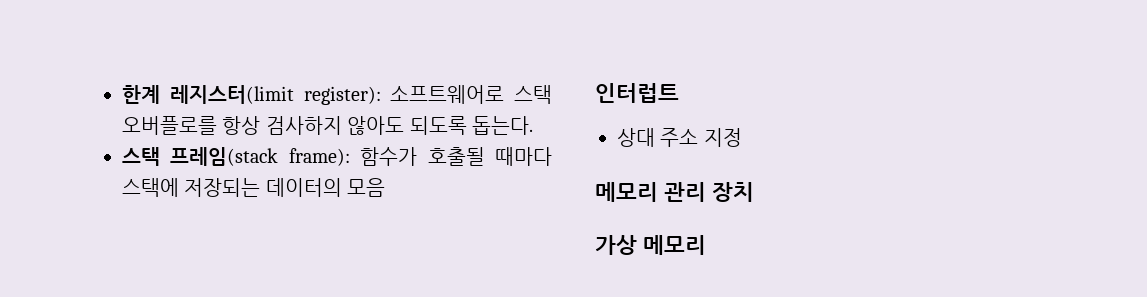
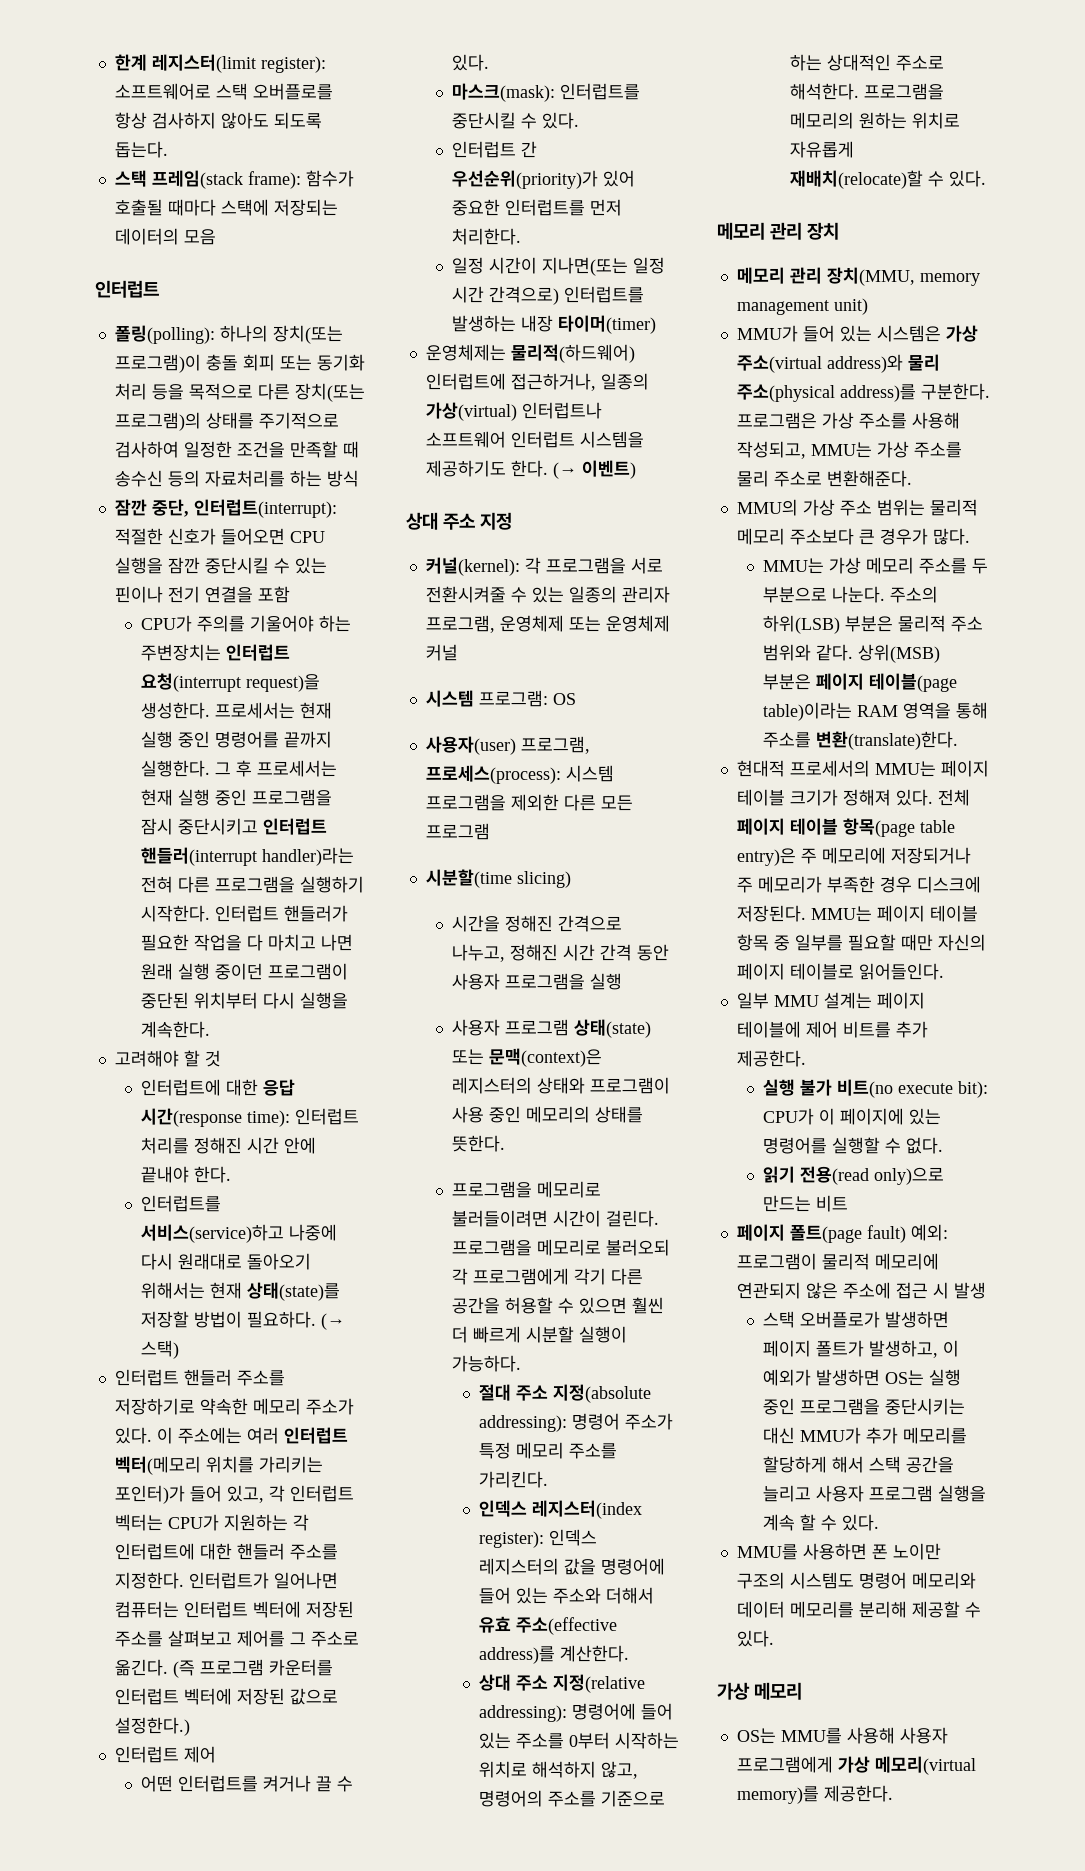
[617,128,742,147] [595,182,754,202] [595,235,706,255] 상대 주소 지정 // 메모리 관리 장치 // 가상 메모리 -> [114,325,343,344] [114,354,365,373] [114,383,365,402] [114,412,339,431] [114,441,359,458] [114,470,359,487] [114,499,337,518] [114,528,325,545] [114,557,327,574] [114,586,290,603] [141,615,352,632] [141,644,291,661] [141,673,321,692] [141,702,333,719] [141,731,333,748] [141,760,338,777] [141,789,333,806] [141,818,328,835] [141,847,355,866] [141,876,365,893] [141,905,349,922] [141,934,354,951] [141,963,349,980] [141,992,349,1009] [141,1021,211,1038] [114,1050,221,1067] [141,1079,296,1096] [141,1108,360,1127] [141,1137,317,1154] [141,1166,232,1183] [141,1195,222,1212] [141,1224,338,1243] [141,1253,312,1270] [141,1282,341,1301] [141,1311,346,1330] [141,1340,180,1359] [114,1369,285,1386] [114,1398,354,1415] [114,1427,348,1444] [114,1456,323,1475] [114,1485,354,1504] [114,1514,309,1531] [114,1543,338,1560] [114,1572,338,1589] [114,1601,354,1618] [114,1630,359,1647] [114,1659,333,1678] [114,1688,338,1705] [114,1717,190,1736] [114,1746,216,1763] [141,1775,354,1792] [452,54,490,71] [452,83,641,102] [452,112,580,129] [452,141,538,158] [452,170,636,189] [452,199,623,216] [452,228,522,245] [452,257,666,276] [452,286,645,305] [452,315,657,334] [425,344,635,363] [425,373,649,391] [425,402,602,421] [425,431,644,448] [425,460,636,479] [406,512,513,530] [425,557,663,576] [425,586,670,603] [425,615,670,633] [425,644,458,661] [425,690,576,707] [425,736,590,755] [425,765,614,784] [425,794,633,811] [425,823,490,840] [425,869,571,888] [452,915,623,932] [452,944,670,962] [452,973,623,990] [452,1019,652,1038] [452,1048,603,1067] [452,1077,671,1094] [452,1106,644,1123] [452,1135,506,1152] [452,1181,602,1198] [452,1210,660,1227] [452,1239,671,1256] [452,1268,644,1285] [452,1297,665,1314] [452,1326,628,1343] [452,1355,522,1372] [478,1384,651,1403] [478,1413,673,1432] [478,1442,617,1459] [478,1471,548,1488] [478,1500,642,1519] [478,1529,597,1548] [478,1558,665,1575] [478,1587,654,1604] [478,1616,617,1635] [478,1645,629,1664] [478,1674,645,1693] [478,1703,673,1722] [478,1732,679,1749] [478,1761,638,1779] [478,1790,665,1807] [789,54,944,71] [789,83,944,100] [789,112,960,129] [789,141,854,158] [789,170,986,189] [717,222,840,240] [736,267,980,286] [736,298,868,315] [736,325,978,342] [736,354,940,373] [736,383,990,402] [736,412,960,429] [736,441,962,459] [736,470,912,487] [736,499,978,516] [736,528,970,545] [763,557,989,574] [763,586,939,603] [763,615,984,634] [763,644,941,663] [763,673,958,692] [763,702,989,721] [763,731,959,750] [736,760,989,777] [736,789,970,806] [736,818,955,837] [736,847,971,866] [736,876,981,893] [736,905,978,922] [736,934,986,951] [736,963,944,980] [736,992,925,1009] [736,1021,928,1038] [736,1050,806,1067] [763,1079,989,1098] [763,1108,942,1125] [763,1137,944,1154] [763,1166,945,1185] [763,1195,849,1212] [736,1224,948,1243] [736,1253,939,1270] [736,1282,986,1299] [763,1311,950,1328] [763,1340,960,1358] [763,1369,962,1386] [763,1398,966,1415] [763,1427,968,1444] [763,1456,955,1473] [763,1485,987,1502] [763,1514,880,1531] [736,1543,941,1560] [736,1572,976,1589] [736,1601,981,1618] [736,1630,774,1647] [717,1682,803,1700] [736,1727,948,1744] [736,1756,976,1775] [736,1785,893,1804] 폴링(polling): 하나의 장치(또는 프로그램)이 충돌 회피 또는 동기화 처리 등을 목적으로 다른 장치(또는 프로그램)의 상태를 주기적으로 검사하여 일정한 조건을 만족할 때 송수신 등의 자료처리를 하는 방식 // 잠깐 중단, 인터럽트(interrupt): 적절한 신호가 들어오면 CPU 실행을 잠깐 중단시킬 수 있는 핀이나 전기 연결을 포함 // CPU가 주의를 기울어야 하는 주변장치는 인터럽트 요청(interrupt request)을 생성한다. 프로세서는 현재 실행 중인 명령어를 끝까지 실행한다. 그 후 프로세서는 현재 실행 중인 프로그램을 잠시 중단시키고 인터럽트 핸들러(interrupt handler)라는 전혀 다른 프로그램을 실행하기 시작한다. 인터럽트 핸들러가 필요한 작업을 다 마치고 나면 원래 실행 중이던 프로그램이 중단된 위치부터 다시 실행을 계속한다. // 고려해야 할 것 // 인터럽트에 대한 응답 시간(response time): 인터럽트 처리를 정해진 시간 안에 끝내야 한다. // 인터럽트를 서비스(service)하고 나중에 다시 원래대로 돌아오기 위해서는 현재 상태(state)를 저장할 방법이 필요하다. (→ 스택) // 인터럽트 핸들러 주소를 저장하기로 약속한 메모리 주소가 있다. 이 주소에는 여러 인터럽트 벡터(메모리 위치를 가리키는 포인터)가 들어 있고, 각 인터럽트 벡터는 CPU가 지원하는 각 인터럽트에 대한 핸들러 주소를 지정한다. 인터럽트가 일어나면 컴퓨터는 인터럽트 벡터에 저장된 주소를 살펴보고 제어를 그 주소로 옮긴다. (즉 프로그램 카운터를 인터럽트 벡터에 저장된 값으로 설정한다.) // 인터럽트 제어 // 어떤 인터럽트를 켜거나 끌 수 있다. // 마스크(mask): 인터럽트를 중단시킬 수 있다. // 인터럽트 간 우선순위(priority)가 있어 중요한 인터럽트를 먼저 처리한다. // 일정 시간이 지나면(또는 일정 시간 간격으로) 인터럽트를 발생하는 내장 타이머(timer) // 운영체제는 물리적(하드웨어) 인터럽트에 접근하거나, 일종의 가상(virtual) 인터럽트나 소프트웨어 인터럽트 시스템을 제공하기도 한다. (→ 이벤트) // 상대 주소 지정 // 커널(kernel): 각 프로그램을 서로 전환시켜줄 수 있는 일종의 관리자 프로그램, 운영체제 또는 운영체제 커널 // 시스템 프로그램: OS // 사용자(user) 프로그램, 프로세스(process): 시스템 프로그램을 제외한 다른 모든 프로그램 // 시분할(time slicing) // 시간을 정해진 간격으로 나누고, 정해진 시간 간격 동안 사용자 프로그램을 실행 // 사용자 프로그램 상태(state) 또는 문맥(context)은 레지스터의 상태와 프로그램이 사용 중인 메모리의 상태를 뜻한다. // 프로그램을 메모리로 불러들이려면 시간이 걸린다. 프로그램을 메모리로 불러오되 각 프로그램에게 각기 다른 공간을 허용할 수 있으면 훨씬 더 빠르게 시분할 실행이 가능하다. // 절대 주소 지정(absolute addressing): 명령어 주소가 특정 메모리 주소를 가리킨다. // 인덱스 레지스터(index register): 인덱스 레지스터의 값을 명령어에 들어 있는 주소와 더해서 유효 주소(effective address)를 계산한다. // 상대 주소 지정(relative addressing): 명령어에 들어 있는 주소를 0부터 시작하는 위치로 해석하지 않고, 명령어의 주소를 기준으로 하는 상대적인 주소로 해석한다. 프로그램을 메모리의 원하는 위치로 자유롭게 재배치(relocate)할 수 있다. // 메모리 관리 장치 // 메모리 관리 장치(MMU, memory management unit) // MMU가 들어 있는 시스템은 가상 주소(virtual address)와 물리 주소(physical address)를 구분한다. 프로그램은 가상 주소를 사용해 작성되고, MMU는 가상 주소를 물리 주소로 변환해준다. // MMU의 가상 주소 범위는 물리적 메모리 주소보다 큰 경우가 많다. // MMU는 가상 메모리 주소를 두 부분으로 나눈다. 주소의 하위(LSB) 부분은 물리적 주소 범위와 같다. 상위(MSB) 부분은 페이지 테이블(page table)이라는 RAM 영역을 통해 주소를 변환(translate)한다. // 현대적 프로세서의 MMU는 페이지 테이블 크기가 정해져 있다. 전체 페이지 테이블 항목(page table entry)은 주 메모리에 저장되거나 주 메모리가 부족한 경우 디스크에 저장된다. MMU는 페이지 테이블 항목 중 일부를 필요할 때만 자신의 페이지 테이블로 읽어들인다. // 일부 MMU 설계는 페이지 테이블에 제어 비트를 추가 제공한다. // 실행 불가 비트(no execute bit): CPU가 이 페이지에 있는 명령어를 실행할 수 없다. // 읽기 전용(read only)으로 만드는 비트 // 페이지 폴트(page fault) 예외: 프로그램이 물리적 메모리에 연관되지 않은 주소에 접근 시 발생 // 스택 오버플로가 발생하면 페이지 폴트가 발생하고, 이 예외가 발생하면 OS는 실행 중인 프로그램을 중단시키는 대신 MMU가 추가 메모리를 할당하게 해서 스택 공간을 늘리고 사용자 프로그램 실행을 계속 할 수 있다. // MMU를 사용하면 폰 노이만 구조의 시스템도 명령어 메모리와 데이터 메모리를 분리해 제공할 수 있다. // 가상 메모리 // OS는 MMU를 사용해 사용자 프로그램에게 가상 메모리(virtual memory)를 제공한다.

